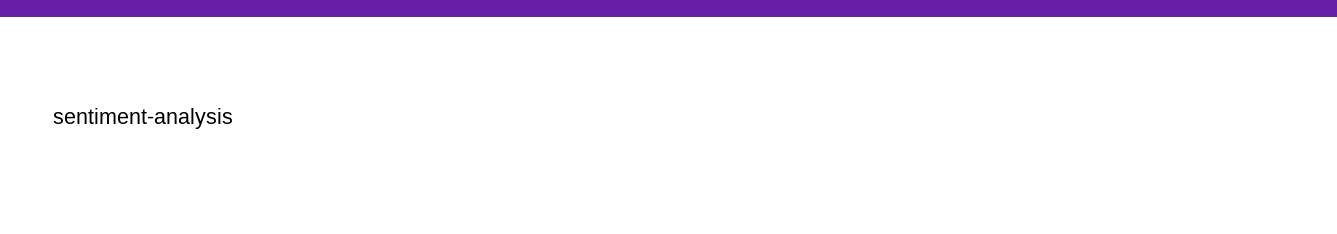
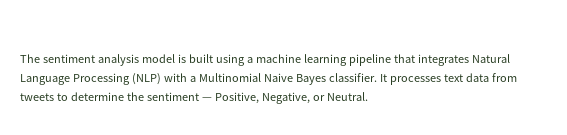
[53,108,233,129] sentiment-analysis -> [20,54,510,66] [20,73,517,85] [20,92,368,104] The sentiment analysis model is built using a machine learning pipeline that integrates Natural Language Processing (NLP) with a Multinomial Naive Bayes classifier. It processes text data from tweets to determine the sentiment — Positive, Negative, or Neutral.

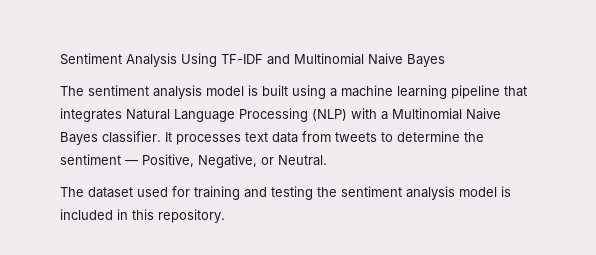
(20, 58) none -> [60,53,445,67] Sentiment Analysis Using TF-IDF and Multinomial Naive Bayes //
(368, 96) none -> [60,186,511,200] [60,209,225,223] // The dataset used for training and testing the sentiment analysis model is included in this repository.

